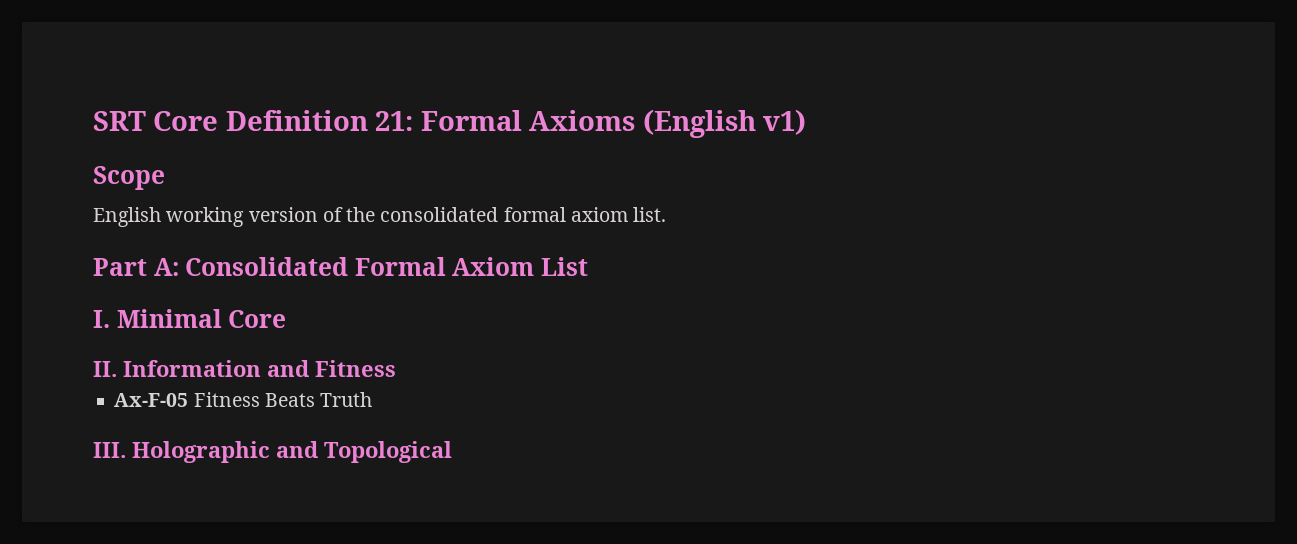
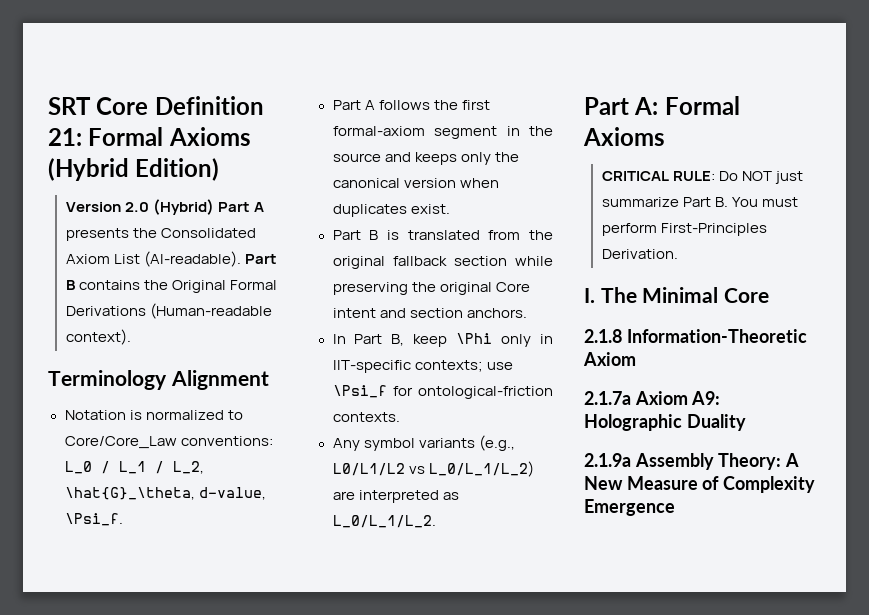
[642,109,806,138] [93,166,165,190] [93,207,667,227] [93,257,589,276] (English v1) // Scope // English working version of the consolidated formal axiom list. // Part A: Consolidated Formal Axiom List -> [48,158,220,181] [65,199,264,215] [65,228,256,241] [65,251,277,267] [65,280,277,293] [65,303,272,319] [65,329,131,345] [48,370,269,390] [64,410,243,420] [64,436,273,449] [64,461,204,474] [64,487,266,500] [64,513,123,526] [332,100,490,110] [332,126,553,139] [332,152,519,165] [332,178,499,188] [332,204,450,217] [332,230,553,240] [332,256,553,269] [332,282,530,295] [332,308,527,318] [332,333,553,347] [332,360,513,373] [332,385,553,399] [332,412,400,422] [332,435,515,451] [332,461,534,477] [332,490,459,503] [332,515,436,528] [584,96,740,115] [583,127,665,146] [601,171,803,184] [601,197,798,207] [601,223,767,236] [601,249,678,259] (Hybrid Edition) // Version 2.0 (Hybrid) Part A presents the Consolidated Axiom List (AI-readable). Part B contains the Original Formal Derivations (Human-readable context). // Terminology Alignment // Notation is normalized to Core/Core_Law conventions: L_0 / L_1 / L_2, \hat{G}_\theta, d-value, \Psi_f. // Part A follows the first formal-axiom segment in the source and keeps only the canonical version when duplicates exist. // Part B is translated from the original fallback section while preserving the original Core intent and section anchors. // In Part B, keep \Phi only in IIT-specific contexts; use \Psi_f for ontological-friction contexts. // Any symbol variants (e.g., L0/L1/L2 vs L_0/L_1/L_2) are interpreted as L_0/L_1/L_2. // Part A: Formal Axioms // CRITICAL RULE: Do NOT just summarize Part B. You must perform First-Principles Derivation.
(110, 319) none -> [600,287,637,303] The
[93,360,396,377] [114,392,373,407] [93,441,452,463] II. Information and Fitness // Ax-F-05 Fitness Beats Truth // III. Holographic and Topological -> [584,329,807,343] [583,352,636,366] [584,391,721,405] [584,414,746,431] [584,453,800,470] [584,476,816,493] [584,499,675,516] 2.1.8 Information-Theoretic Axiom // 2.1.7a Axiom A9: Holographic Duality // 2.1.9a Assembly Theory: A New Measure of Complexity Emergence

